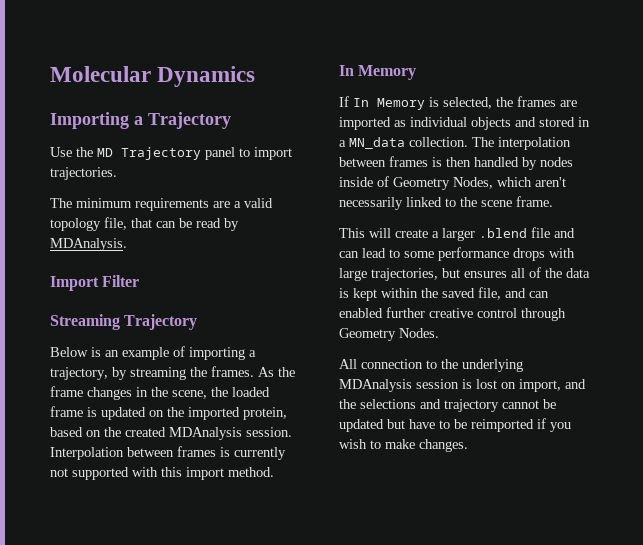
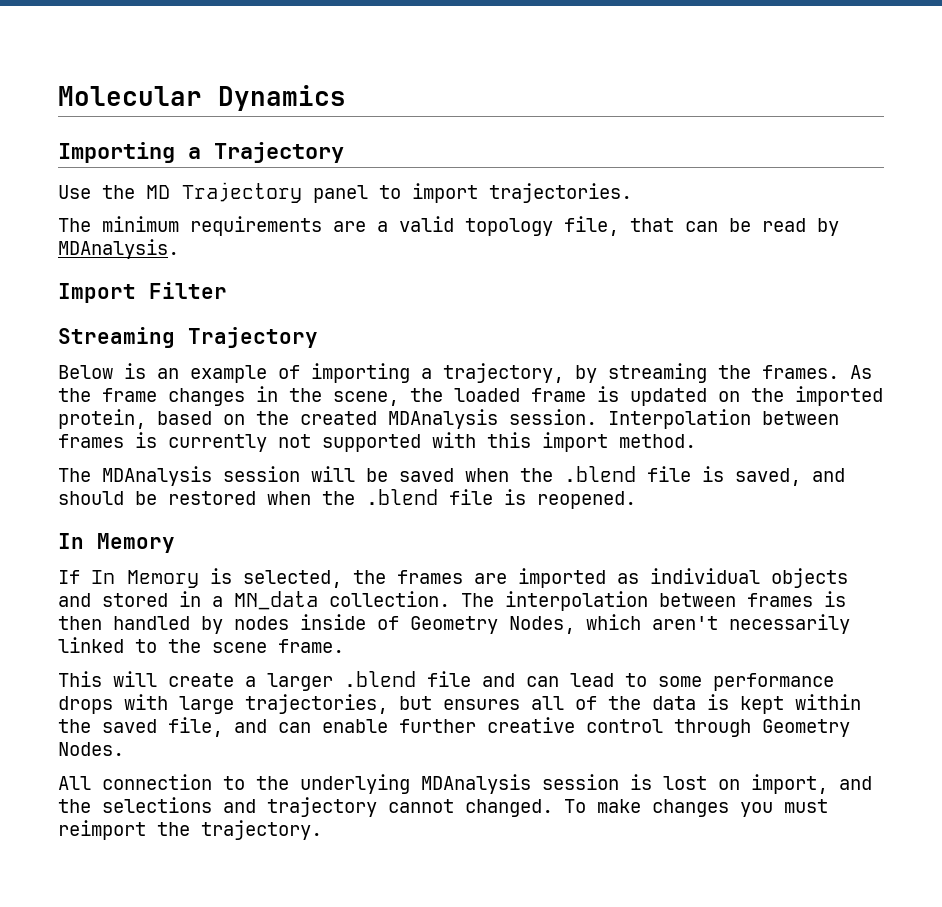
(274, 472) none -> [58,466,845,486] [58,489,636,509] // The MDAnalysis session will be saved when the .blend file is saved, and should be restored when the .blend file is reopened.
[339,308,383,318] enabled -> [322,719,388,733] enable
[543,399,556,409] [339,418,571,432] [339,439,468,452] be updated but have to be reimported if you wish to make changes. -> [465,799,828,817] [58,820,322,840] changed. To make changes you must reimport the trajectory.

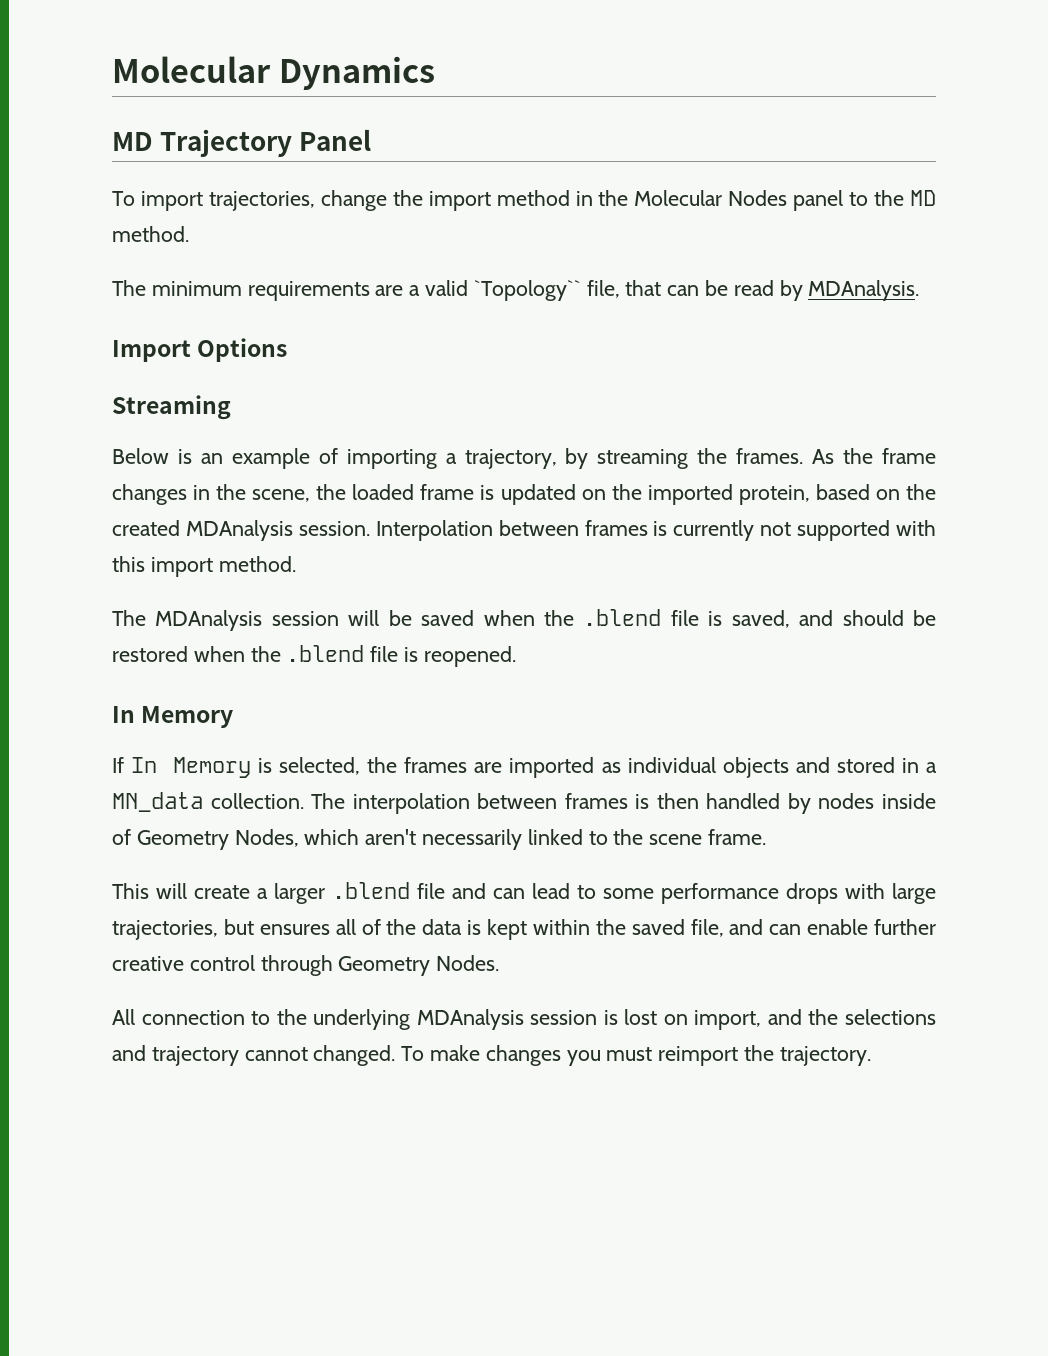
[58,142,344,163] [58,182,632,203] Importing a Trajectory // Use the MD Trajectory panel to import trajectories. -> [112,129,372,157] [112,190,936,211] [112,226,189,242] MD Trajectory Panel // To import trajectories, change the import method in the Molecular Nodes panel to the MD method.
[465,218,553,236] topology -> [473,280,581,301] `Topology``
[149,282,227,299] Filter -> [197,338,288,362] Options
[188,327,318,348] Trajectory -> (231, 407) none

